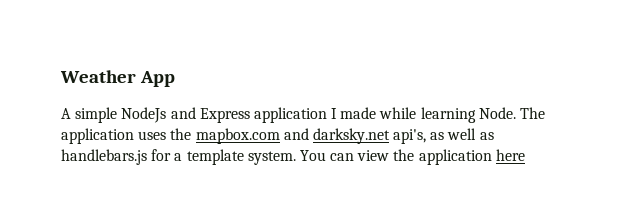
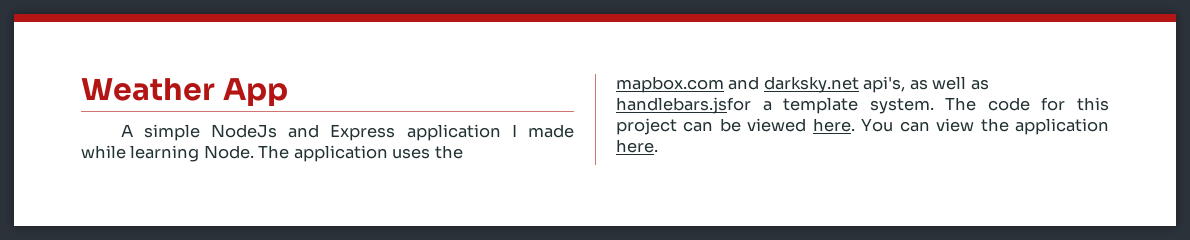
[61,149,172,165] handlebars.js for -> [616,97,751,114] handlebars.jsfor
(296, 158) none -> [945,97,1109,111] [616,118,855,135] The code for this project can be viewed here.
[495,149,525,161] here -> [616,139,658,153] here.

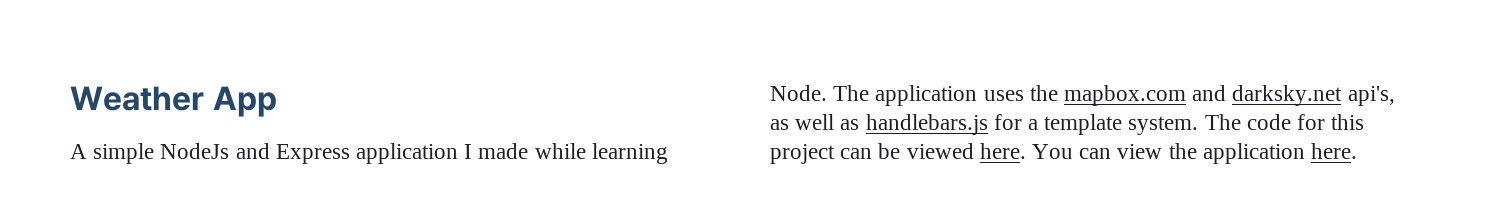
[616,97,751,114] handlebars.jsfor -> [865,114,1022,135] handlebars.js for

